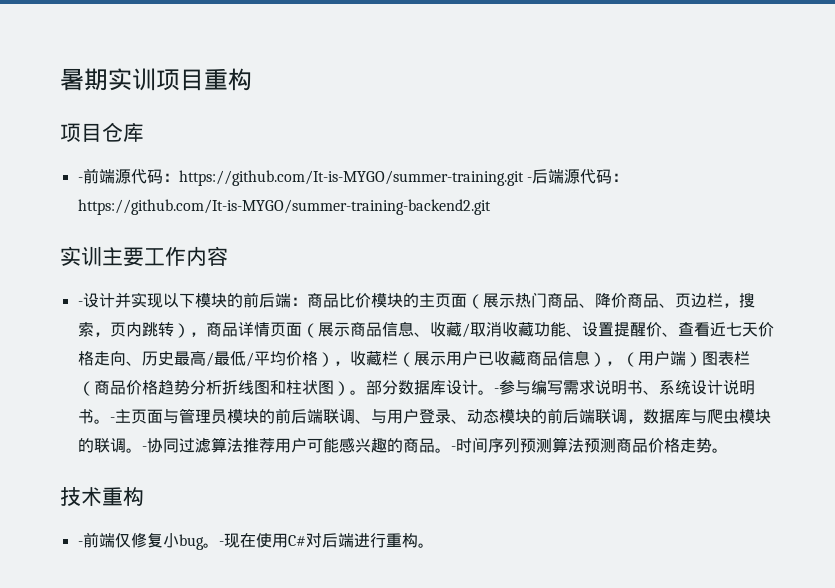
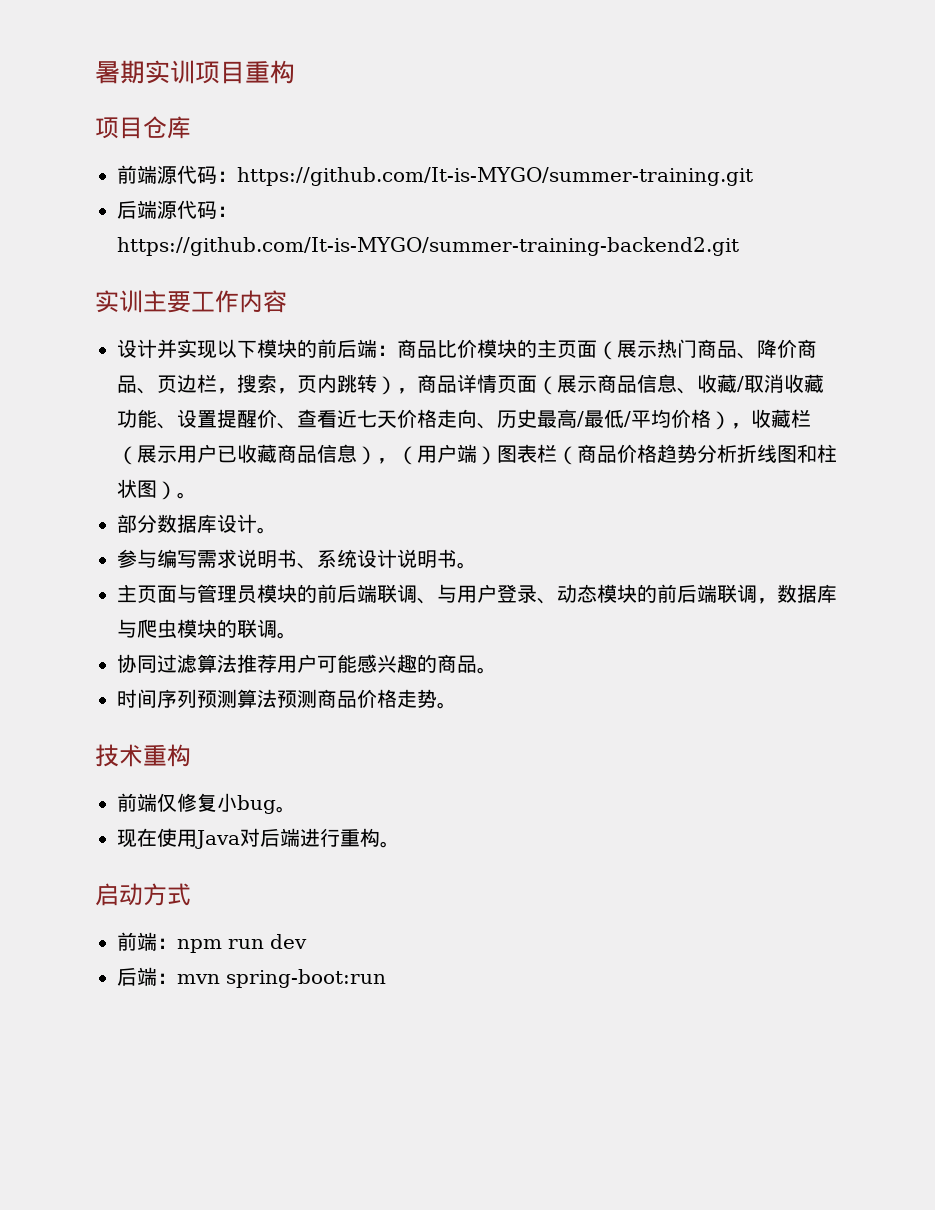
[77,177,83,182] - -> (191, 127) none
[526,177,532,182] - -> (753, 176) //
[77,301,83,306] - -> (287, 301) none
(366, 392) none -> (197, 495) //
[493,388,499,393] - -> (277, 530) //
[109,417,115,422] - -> (477, 565) //
[141,446,147,451] - -> (297, 635) //
[450,446,456,451] - -> (497, 670) //
[77,541,83,546] - -> (191, 755) none
[218,541,224,546] - -> (296, 809) //
[287,535,306,546] C# -> [195,830,240,849] Java
(434, 545) none -> [95,883,191,906] [117,932,307,953] [117,967,386,988] // 启动方式 // 前端：npm run dev // 后端：mvn spring-boot:run

